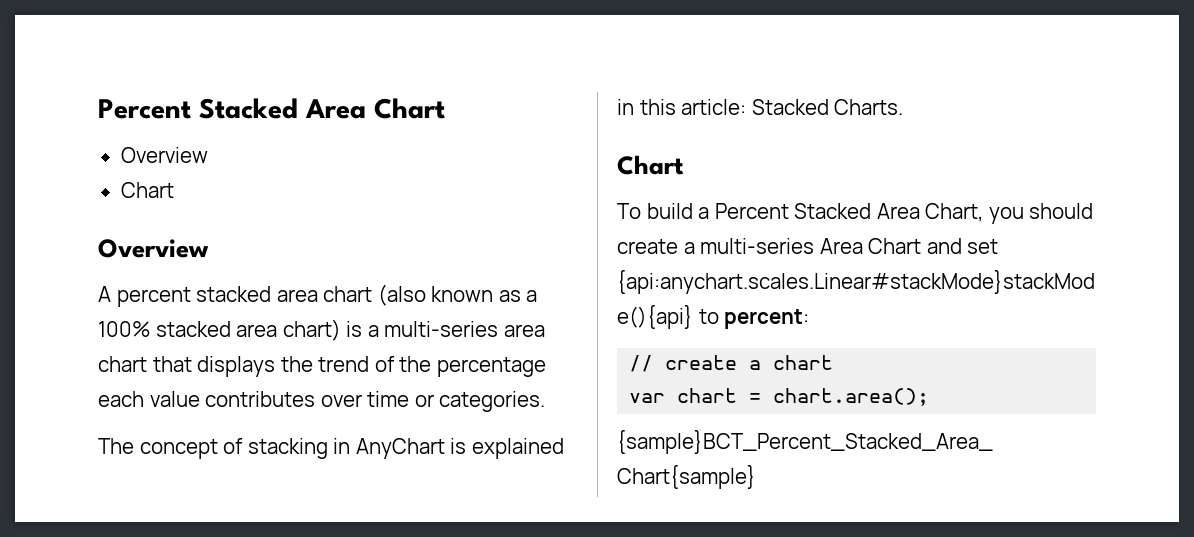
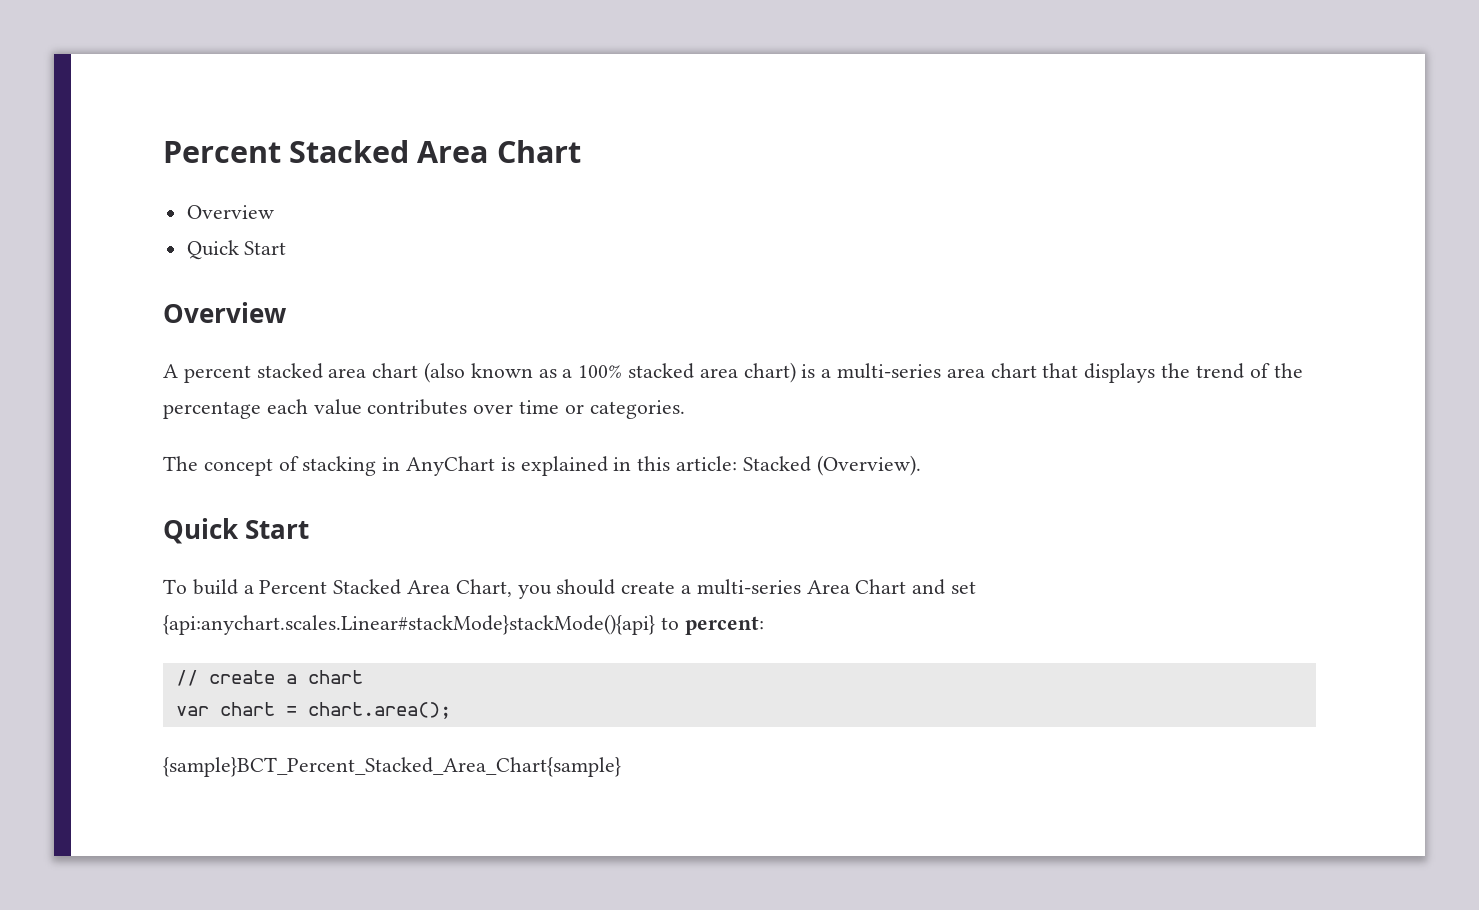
[120,182,174,198] Chart -> [186,240,287,260] Quick Start
[834,99,904,115] [617,155,684,175] Charts. // Chart -> [816,455,921,476] [163,518,310,544] (Overview). // Quick Start

